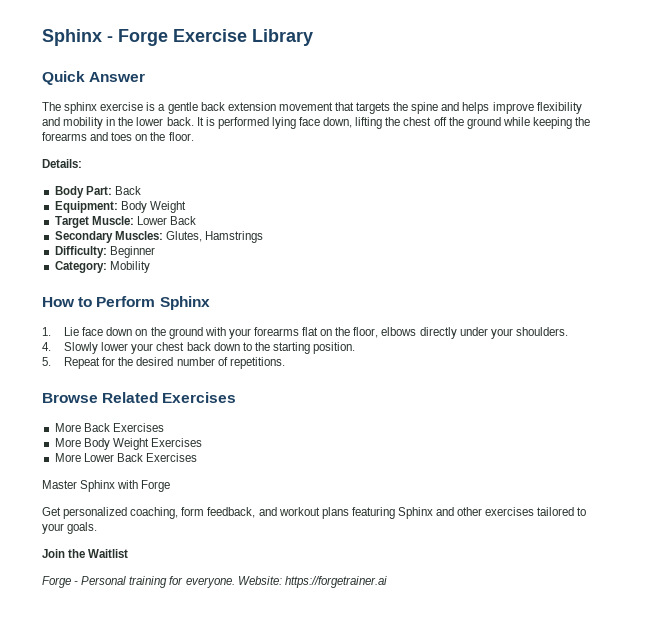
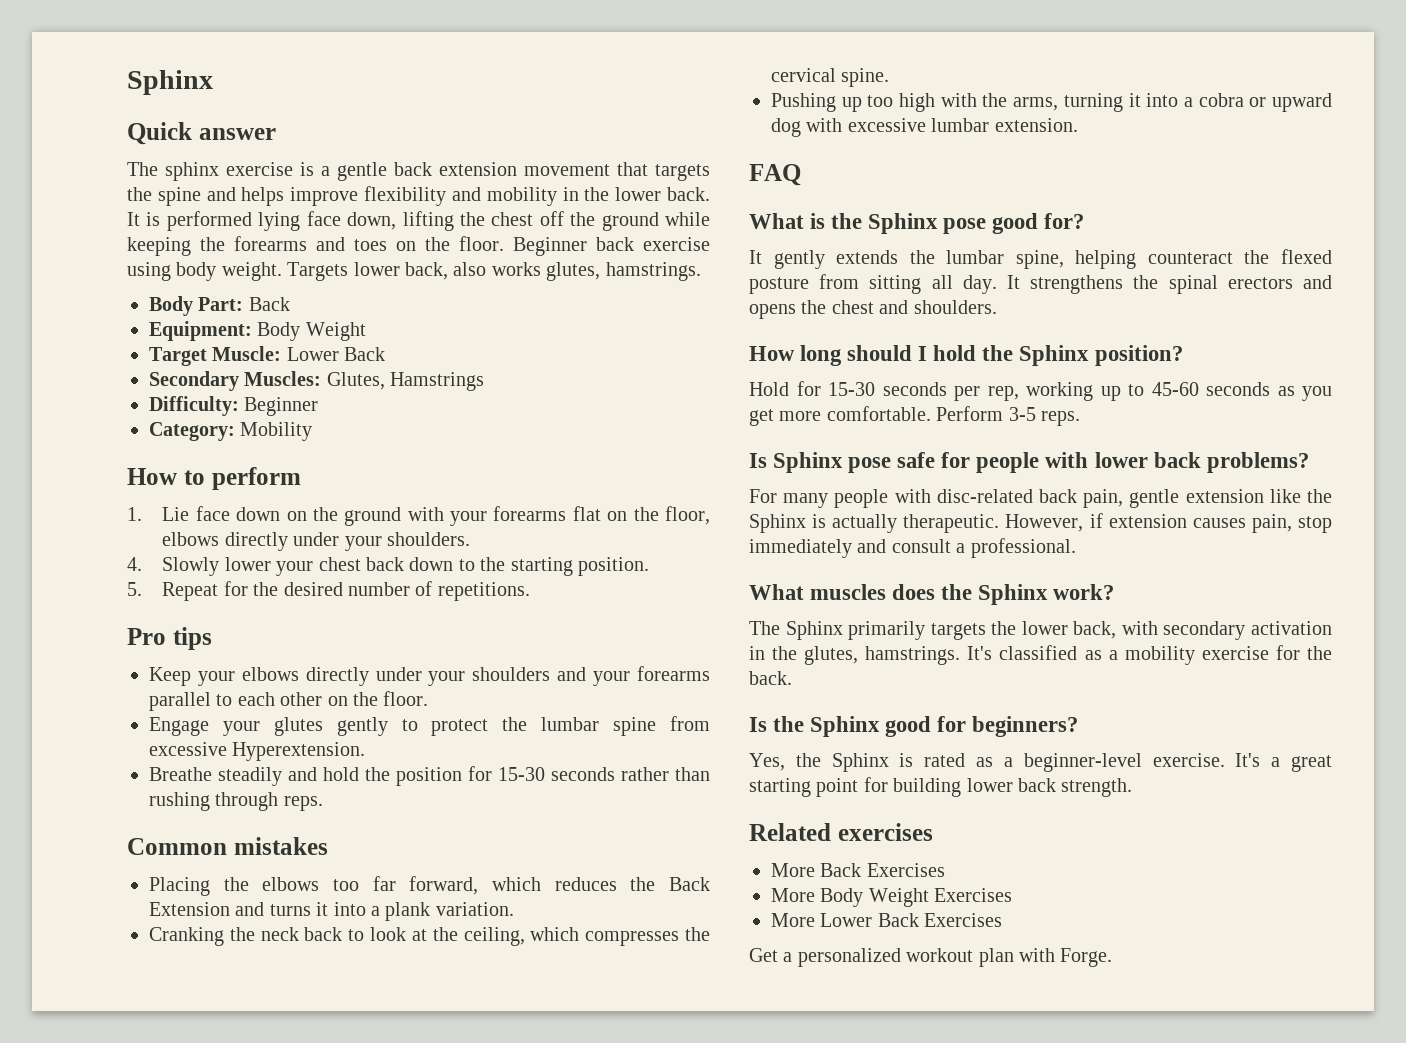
[42,29,313,46] Sphinx - Forge Exercise Library -> [127,70,213,95] Sphinx
[89,72,146,82] Answer -> [198,128,276,140] answer
[42,159,82,168] // Details: -> [513,237,710,256] [127,262,701,281] Beginner back exercise using body weight. Targets lower back, also works glutes, hamstrings.
[96,296,210,310] Perform Sphinx -> [211,467,301,490] perform
[42,392,237,403] Browse Related Exercises -> [127,627,212,650] [149,666,711,686] [149,691,429,711] [149,716,711,736] [149,742,366,761] [149,766,710,786] [149,792,323,811] [127,837,328,855] [149,876,710,896] [149,902,514,921] [149,927,711,946] [771,68,890,87] [771,93,1332,112] [771,118,1078,137] [749,164,801,186] [749,213,1085,234] [749,249,1332,269] [749,274,1332,294] [749,300,997,319] [749,345,1183,366] [749,381,1332,401] [749,406,1080,426] [749,452,1309,473] [749,489,1332,508] [749,513,1332,533] [749,538,1076,558] [749,584,1115,605] [749,621,1332,640] [749,645,1333,665] [749,671,792,685] [749,716,1079,737] [749,753,1332,772] [749,777,1133,797] [749,823,933,841] Pro tips // Keep your elbows directly under your shoulders and your forearms parallel to each other on the floor. // Engage your glutes gently to protect the lumbar spine from excessive Hyperextension. // Breathe steadily and hold the position for 15-30 seconds rather than rushing through reps. // Common mistakes // Placing the elbows too far forward, which reduces the Back Extension and turns it into a plank variation. // Cranking the neck back to look at the ceiling, which compresses the cervical spine. // Pushing up too high with the arms, turning it into a cobra or upward dog with excessive lumbar extension. // FAQ // What is the Sphinx pose good for? // It gently extends the lumbar spine, helping counteract the flexed posture from sitting all day. It strengthens the spinal erectors and opens the chest and shoulders. // How long should I hold the Sphinx position? // Hold for 15-30 seconds per rep, working up to 45-60 seconds as you get more comfortable. Perform 3-5 reps. // Is Sphinx pose safe for people with lower back problems? // For many people with disc-related back pain, gentle extension like the Sphinx is actually therapeutic. However, if extension causes pain, stop immediately and consult a professional. // What muscles does the Sphinx work? // The Sphinx primarily targets the lower back, with secondary activation in the glutes, hamstrings. It's classified as a mobility exercise for the back. // Is the Sphinx good for beginners? // Yes, the Sphinx is rated as a beginner-level exercise. It's a great starting point for building lower back strength. // Related exercises
[42,480,171,492] [42,507,587,519] [42,522,98,534] [42,549,129,558] [42,576,387,588] Master Sphinx with Forge // Get personalized coaching, form feedback, and workout plans featuring Sphinx and other exercises tailored to your goals. // Join the Waitlist // Forge - Personal training for everyone. Website: https://forgetrainer.ai -> [749,948,1113,967] Get a personalized workout plan with Forge.

